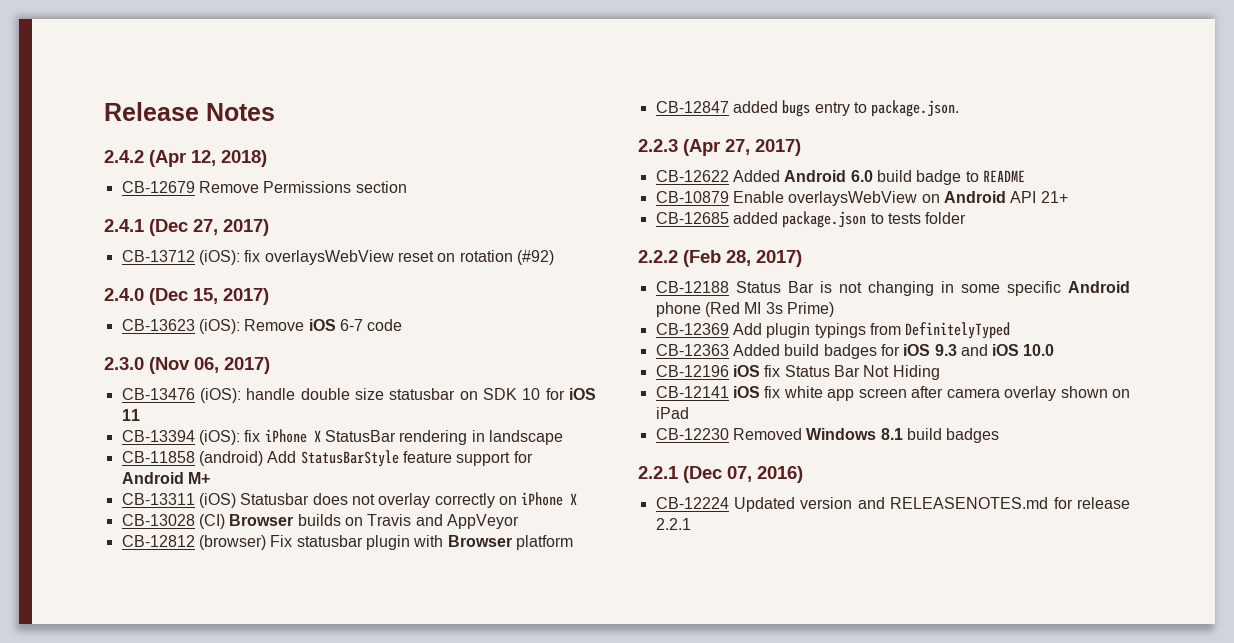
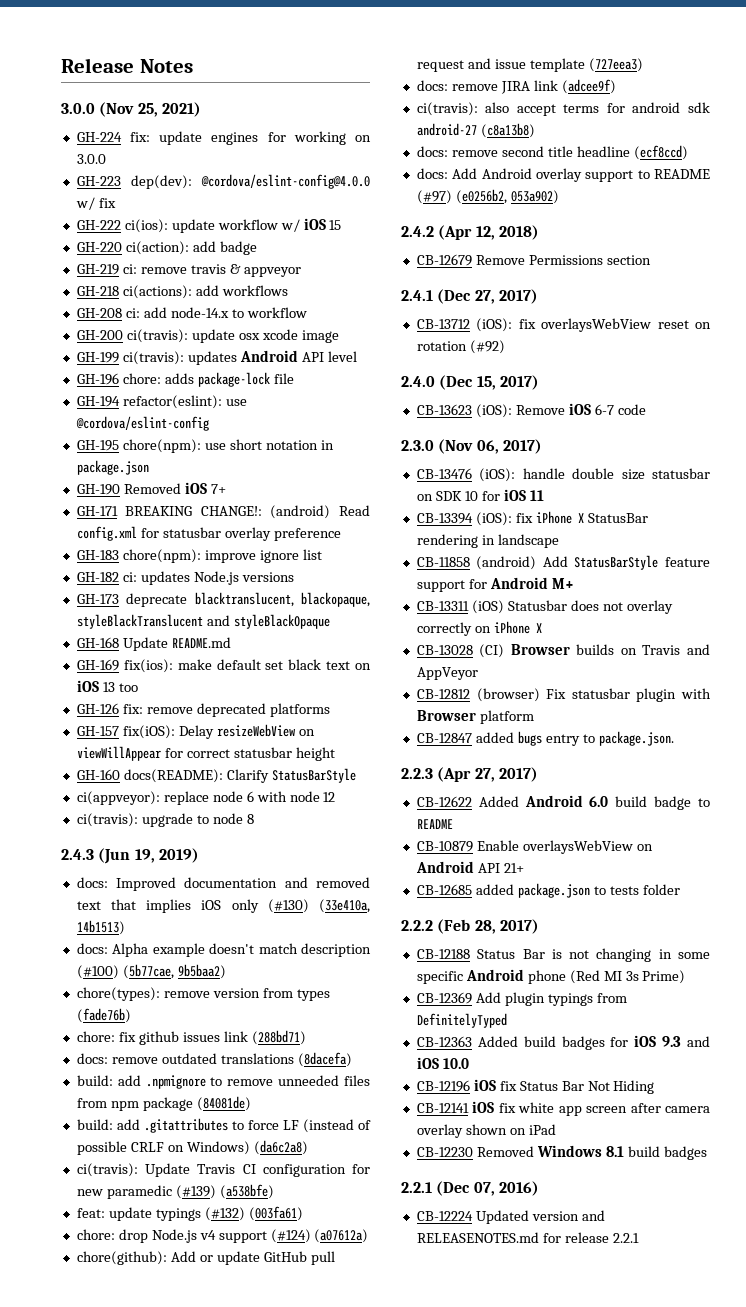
(275, 112) none -> [61,102,201,117] [76,131,372,145] [76,154,106,164] [76,174,370,189] [75,197,116,210] [76,218,342,233] [76,241,257,255] [76,264,301,277] [76,285,288,299] [76,307,307,318] [76,329,339,343] [76,350,357,365] [76,372,294,387] [76,395,247,409] [75,416,209,431] [76,439,334,453] [76,460,149,475] [76,482,226,495] [76,505,370,519] [76,526,341,541] [76,549,322,563] [76,571,294,585] [76,592,370,607] [76,614,330,629] [76,637,231,651] [76,659,371,673] [76,680,138,692] [76,703,330,717] [76,724,315,739] [76,746,335,761] [76,768,356,783] [76,791,336,805] [76,813,254,827] [61,848,199,864] [76,877,370,891] [76,899,371,913] [76,920,125,935] [76,943,371,957] [76,964,226,979] [76,987,330,1001] [76,1008,131,1023] [76,1030,306,1045] [76,1052,352,1067] [76,1075,370,1089] [76,1096,251,1111] [76,1118,372,1133] [76,1140,308,1155] [76,1163,371,1177] [76,1184,274,1199] [76,1206,303,1221] [76,1229,369,1243] [76,1251,335,1265] [416,58,643,72] [416,79,616,94] [416,102,710,116] [416,123,535,138] [416,145,688,160] [416,168,710,182] [416,189,559,204] // 3.0.0 (Nov 25, 2021) // GH-224 fix: update engines for working on 3.0.0 // GH-223 dep(dev): @cordova/eslint-config@4.0.0 w/ fix // GH-222 ci(ios): update workflow w/ iOS 15 // GH-220 ci(action): add badge // GH-219 ci: remove travis & appveyor // GH-218 ci(actions): add workflows // GH-208 ci: add node-14.x to workflow // GH-200 ci(travis): update osx xcode image // GH-199 ci(travis): updates Android API level // GH-196 chore: adds package-lock file // GH-194 refactor(eslint): use @cordova/eslint-config // GH-195 chore(npm): use short notation in package.json // GH-190 Removed iOS 7+ // GH-171 BREAKING CHANGE!: (android) Read config.xml for statusbar overlay preference // GH-183 chore(npm): improve ignore list // GH-182 ci: updates Node.js versions // GH-173 deprecate blacktranslucent, blackopaque, styleBlackTranslucent and styleBlackOpaque // GH-168 Update README.md // GH-169 fix(ios): make default set black text on iOS 13 too // GH-126 fix: remove deprecated platforms // GH-157 fix(iOS): Delay resizeWebView on viewWillAppear for correct statusbar height // GH-160 docs(README): Clarify StatusBarStyle // ci(appveyor): replace node 6 with node 12 // ci(travis): upgrade to node 8 // 2.4.3 (Jun 19, 2019) // docs: Improved documentation and removed text that implies iOS only (#130) (33e410a, 14b1513) // docs: Alpha example doesn't match description (#100) (5b77cae, 9b5baa2) // chore(types): remove version from types (fade76b) // chore: fix github issues link (288bd71) // docs: remove outdated translations (8dacefa) // build: add .npmignore to remove unneeded files from npm package (84081de) // build: add .gitattributes to force LF (instead of possible CRLF on Windows) (da6c2a8) // ci(travis): Update Travis CI configuration for new paramedic (#139) (a538bfe) // feat: update typings (#132) (003fa61) // chore: drop Node.js v4 support (#124) (a07612a) // chore(github): Add or update GitHub pull request and issue template (727eea3) // docs: remove JIRA link (adcee9f) // ci(travis): also accept terms for android sdk android-27 (c8a13b8) // docs: remove second title headline (ecf8ccd) // docs: Add Android overlay support to README (#97) (e0256b2, 053a902)

